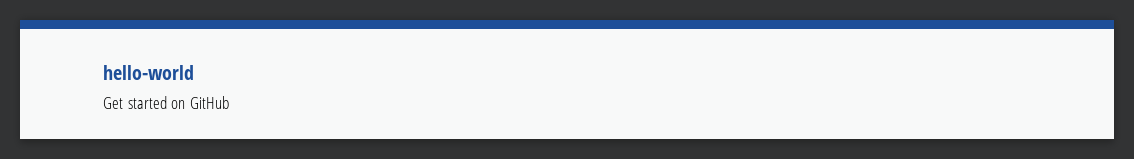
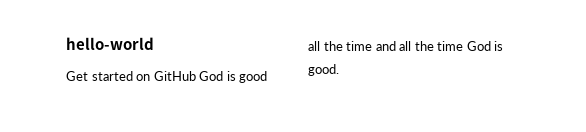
(229, 102) none -> [199,71,268,83] [308,41,504,51] [308,64,339,76] God is good all the time and all the time God is good.

